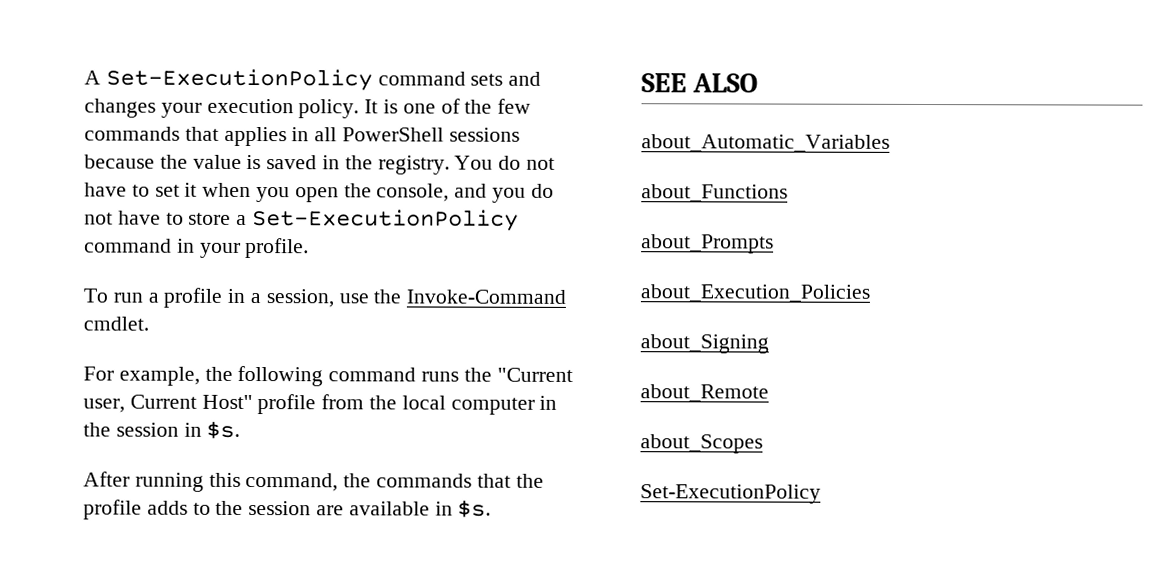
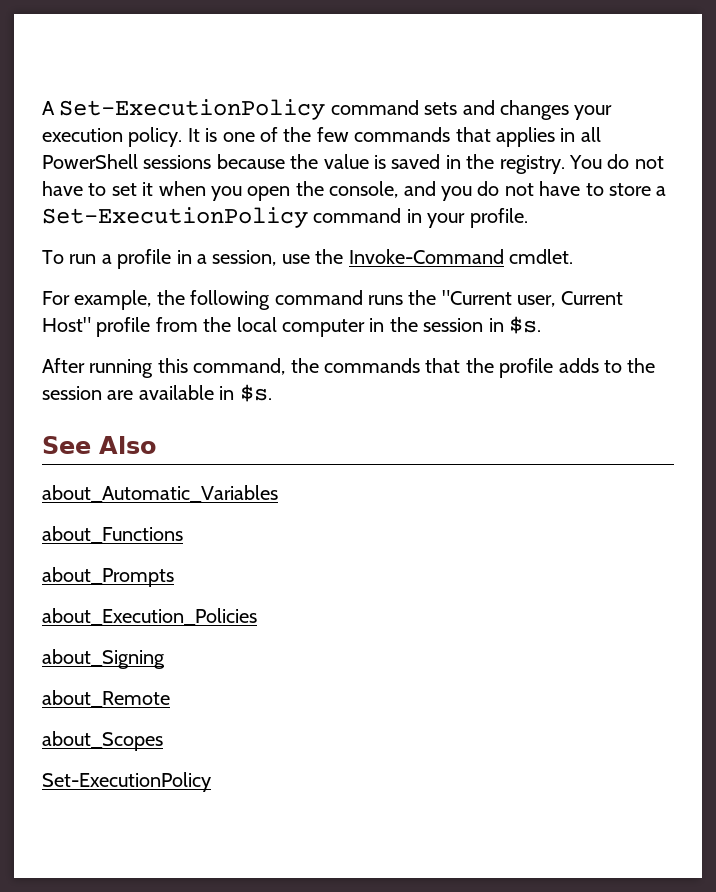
[641,73,759,93] SEE ALSO -> [42,436,156,454] See Also

